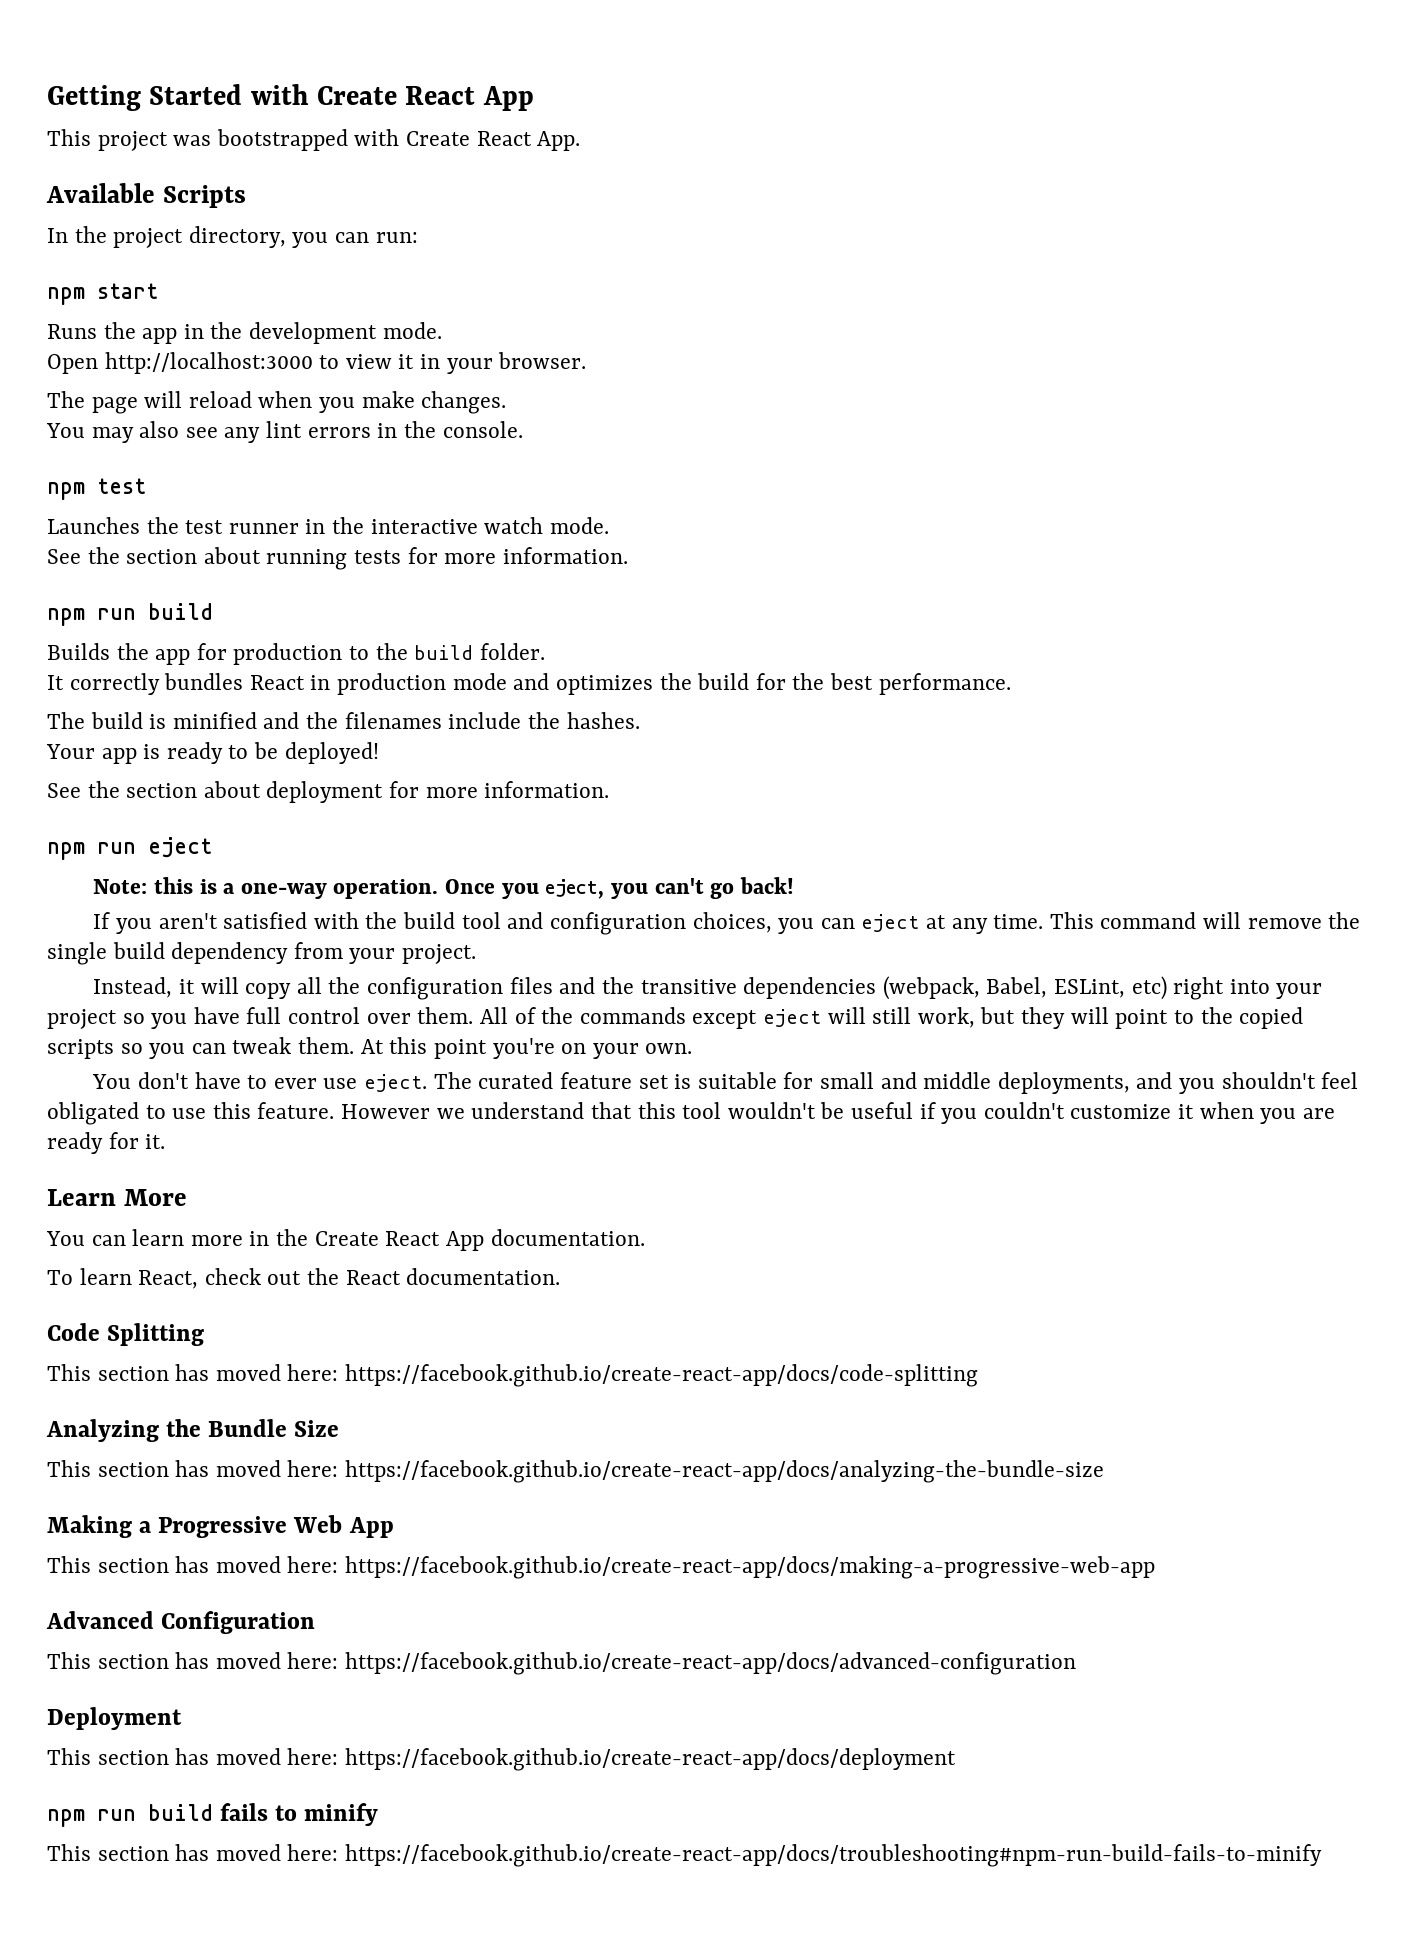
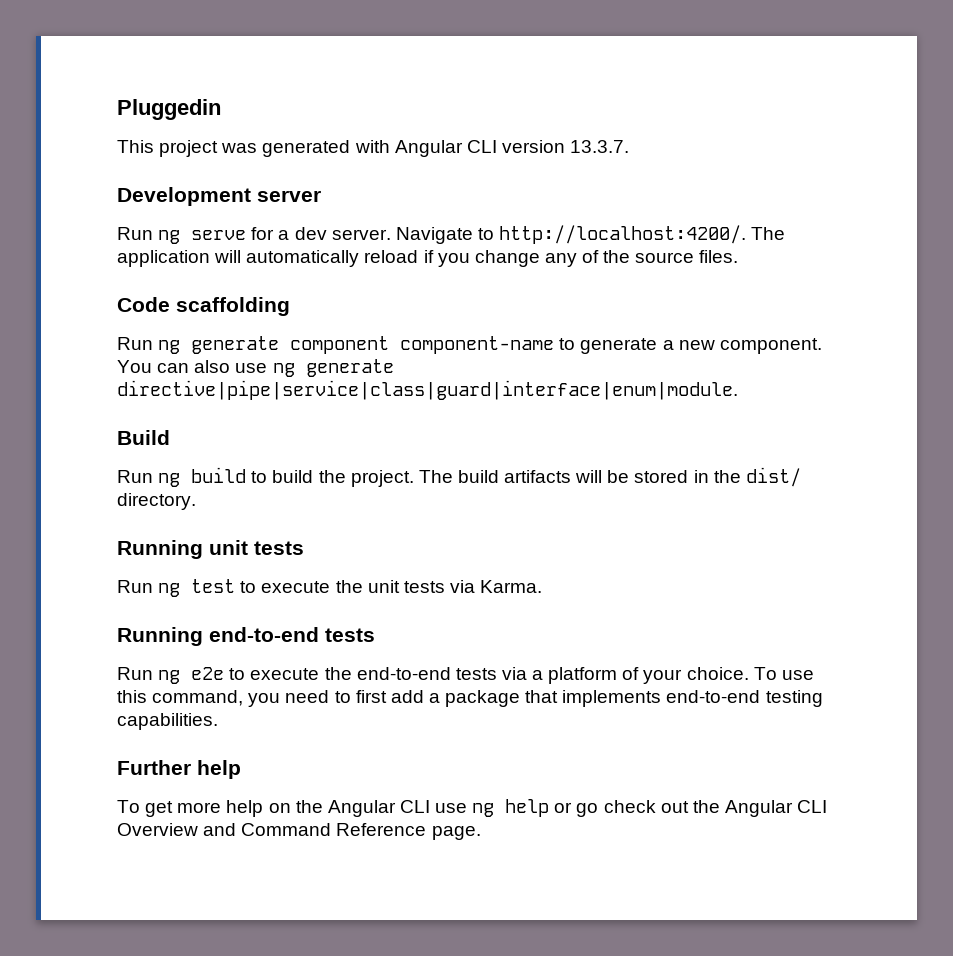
[47,84,534,111] [47,129,581,151] [46,183,246,208] [47,226,418,248] [47,283,158,305] [47,322,442,344] [47,352,587,374] [47,391,507,414] [46,421,523,443] [47,478,146,500] [47,517,609,534] [47,547,628,570] [47,603,213,626] [47,643,545,665] [47,673,1011,695] [47,712,640,729] [46,742,379,764] [47,781,610,803] [47,837,212,860] [93,877,794,899] [93,912,1361,935] [47,942,477,965] [93,976,1323,1000] [47,1007,1304,1029] [47,1037,693,1059] [92,1072,1359,1094] [47,1102,1335,1125] [47,1132,166,1154] [47,1189,187,1206] [46,1229,645,1251] [47,1268,561,1289] [47,1323,205,1346] [47,1364,979,1387] [46,1419,340,1442] [47,1460,1105,1483] [47,1515,394,1538] [47,1556,1156,1579] [46,1611,316,1634] [47,1652,1077,1675] [47,1707,182,1730] [47,1748,957,1771] [47,1803,379,1827] [47,1844,1323,1867] Getting Started with Create React App // This project was bootstrapped with Create React App. // Available Scripts // In the project directory, you can run: // npm start // Runs the app in the development mode. // Open http://localhost:3000 to view it in your browser. // The page will reload when you make changes. // You may also see any lint errors in the console. // npm test // Launches the test runner in the interactive watch mode. // See the section about running tests for more information. // npm run build // Builds the app for production to the build folder. // It correctly bundles React in production mode and optimizes the build for the best performance. // The build is minified and the filenames include the hashes. // Your app is ready to be deployed! // See the section about deployment for more information. // npm run eject // Note: this is a one-way operation. Once you eject, you can't go back! // If you aren't satisfied with the build tool and configuration choices, you can eject at any time. This command will remove the single build dependency from your project. // Instead, it will copy all the configuration files and the transitive dependencies (webpack, Babel, ESLint, etc) right into your project so you have full control over them. All of the commands except eject will still work, but they will point to the copied scripts so you can tweak them. At this point you're on your own. // You don't have to ever use eject. The curated feature set is suitable for small and middle deployments, and you shouldn't feel obligated to use this feature. However we understand that this tool wouldn't be useful if you couldn't customize it when you are ready for it. // Learn More // You can learn more in the Create React App documentation. // To learn React, check out the React documentation. // Code Splitting // This section has moved here: https://facebook.github.io/create-react-app/docs/code-splitting // Analyzing the Bundle Size // This section has moved here: https://facebook.github.io/create-react-app/docs/analyzing-the-bundle-size // Making a Progressive Web App // This section has moved here: https://facebook.github.io/create-react-app/docs/making-a-progressive-web-app // Advanced Configuration // This section has moved here: https://facebook.github.io/create-react-app/docs/advanced-configuration // Deployment // This section has moved here: https://facebook.github.io/create-react-app/docs/deployment // npm run build fails to minify // This section has moved here: https://facebook.github.io/create-react-app/docs/troubleshooting#npm-run-build-fails-to-minify -> [117,99,221,120] [117,140,630,157] [117,187,321,206] [117,225,786,244] [117,250,739,267] [117,297,290,316] [117,336,822,354] [117,359,394,377] [117,380,738,400] [117,430,170,445] [117,467,801,487] [117,493,196,510] [117,540,304,559] [117,579,543,597] [117,627,375,646] [117,667,814,684] [117,690,823,707] [117,713,218,730] [117,760,241,779] [117,799,828,817] [117,823,481,840] Pluggedin // This project was generated with Angular CLI version 13.3.7. // Development server // Run ng serve for a dev server. Navigate to http://localhost:4200/. The application will automatically reload if you change any of the source files. // Code scaffolding // Run ng generate component component-name to generate a new component. You can also use ng generate directive|pipe|service|class|guard|interface|enum|module. // Build // Run ng build to build the project. The build artifacts will be stored in the dist/ directory. // Running unit tests // Run ng test to execute the unit tests via Karma. // Running end-to-end tests // Run ng e2e to execute the end-to-end tests via a platform of your choice. To use this command, you need to first add a package that implements end-to-end testing capabilities. // Further help // To get more help on the Angular CLI use ng help or go check out the Angular CLI Overview and Command Reference page.

